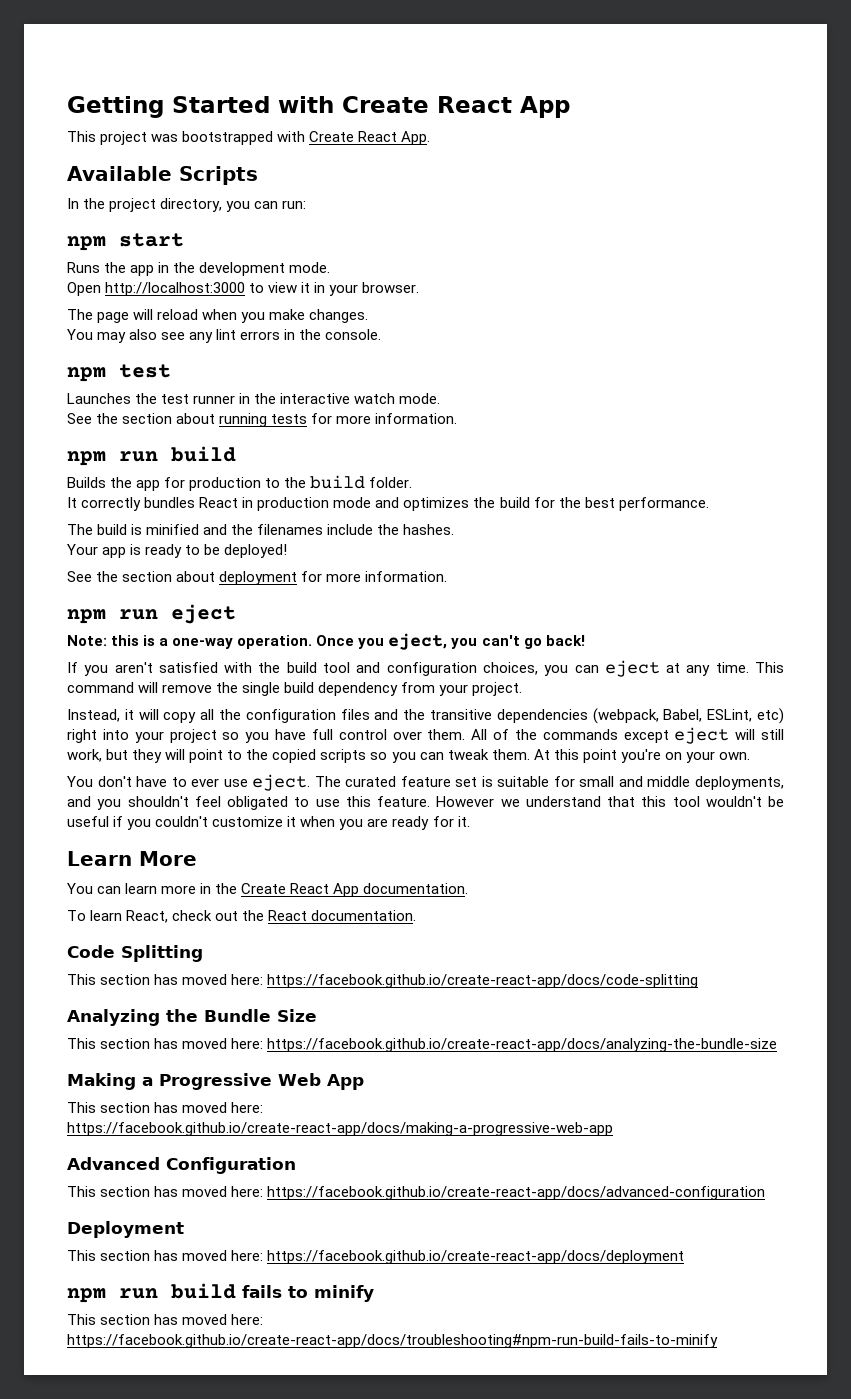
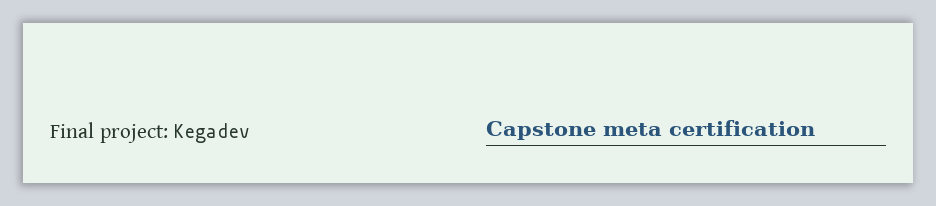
[67,96,570,118] [67,131,431,145] [67,166,258,185] [67,198,307,212] [67,233,184,251] [67,262,331,276] [67,282,420,296] [67,309,369,323] [67,329,382,343] [67,364,171,382] [67,393,441,404] [67,413,458,427] [67,446,236,466] [67,475,413,491] [67,497,709,511] [67,524,455,535] [67,544,288,558] [67,571,448,585] [67,604,236,624] [67,633,585,650] [67,660,784,677] [67,682,523,696] [67,708,784,724] [67,727,784,744] [67,749,750,763] [67,774,784,791] [67,796,784,810] [67,816,470,830] [67,851,197,866] [67,883,469,897] [67,910,417,923] [67,945,203,962] [67,974,699,988] [67,1009,317,1026] [67,1038,778,1052] [67,1073,364,1090] [67,1102,264,1113] [67,1122,613,1136] [67,1157,296,1174] [67,1186,766,1200] [67,1221,184,1238] [67,1250,685,1264] [67,1283,374,1303] [67,1314,264,1325] [67,1334,718,1348] Getting Started with Create React App // This project was bootstrapped with Create React App. // Available Scripts // In the project directory, you can run: // npm start // Runs the app in the development mode. // Open http://localhost:3000 to view it in your browser. // The page will reload when you make changes. // You may also see any lint errors in the console. // npm test // Launches the test runner in the interactive watch mode. // See the section about running tests for more information. // npm run build // Builds the app for production to the build folder. // It correctly bundles React in production mode and optimizes the build for the best performance. // The build is minified and the filenames include the hashes. // Your app is ready to be deployed! // See the section about deployment for more information. // npm run eject // Note: this is a one-way operation. Once you eject, you can't go back! // If you aren't satisfied with the build tool and configuration choices, you can eject at any time. This command will remove the single build dependency from your project. // Instead, it will copy all the configuration files and the transitive dependencies (webpack, Babel, ESLint, etc) right into your project so you have full control over them. All of the commands except eject will still work, but they will point to the copied scripts so you can tweak them. At this point you're on your own. // You don't have to ever use eject. The curated feature set is suitable for small and middle deployments, and you shouldn't feel obligated to use this feature. However we understand that this tool wouldn't be useful if you couldn't customize it when you are ready for it. // Learn More // You can learn more in the Create React App documentation. // To learn React, check out the React documentation. // Code Splitting // This section has moved here: https://facebook.github.io/create-react-app/docs/code-splitting // Analyzing the Bundle Size // This section has moved here: https://facebook.github.io/create-react-app/docs/analyzing-the-bundle-size // Making a Progressive Web App // This section has moved here: https://facebook.github.io/create-react-app/docs/making-a-progressive-web-app // Advanced Configuration // This section has moved here: https://facebook.github.io/create-react-app/docs/advanced-configuration // Deployment // This section has moved here: https://facebook.github.io/create-react-app/docs/deployment // npm run build fails to minify // This section has moved here: https://facebook.github.io/create-react-app/docs/troubleshooting#npm-run-build-fails-to-minify -> [50,122,251,143] [486,120,815,140] Final project: Kegadev // Capstone meta certification

